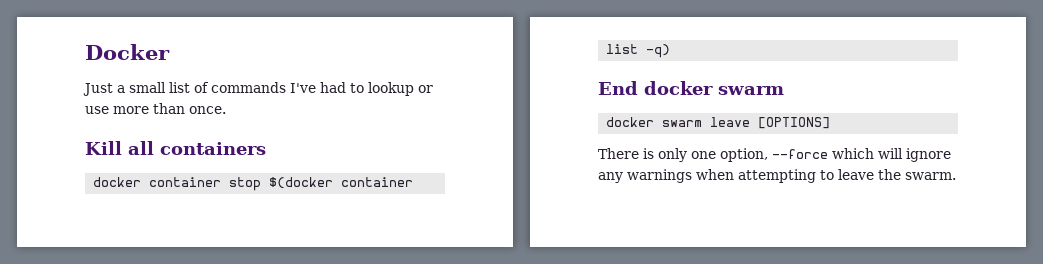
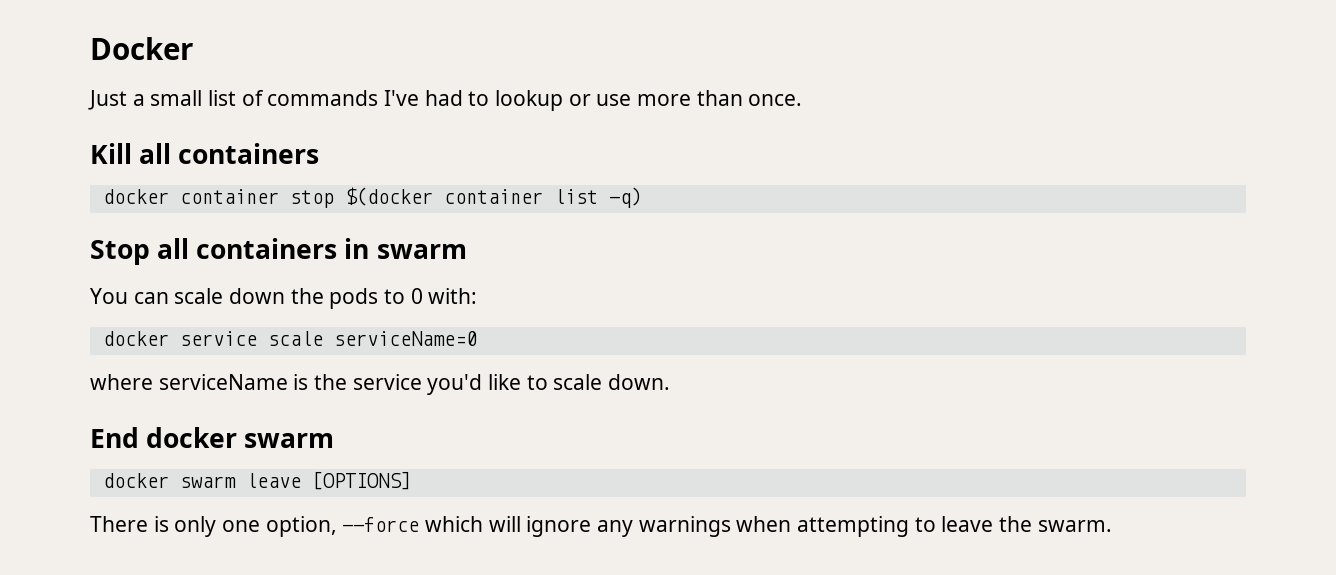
(671, 51) none -> [90,238,467,265] [90,288,478,309] [102,331,477,346] [90,374,671,395] // Stop all containers in swarm // You can scale down the pods to 0 with: // docker service scale serviceName=0 // where serviceName is the service you'd like to scale down.

